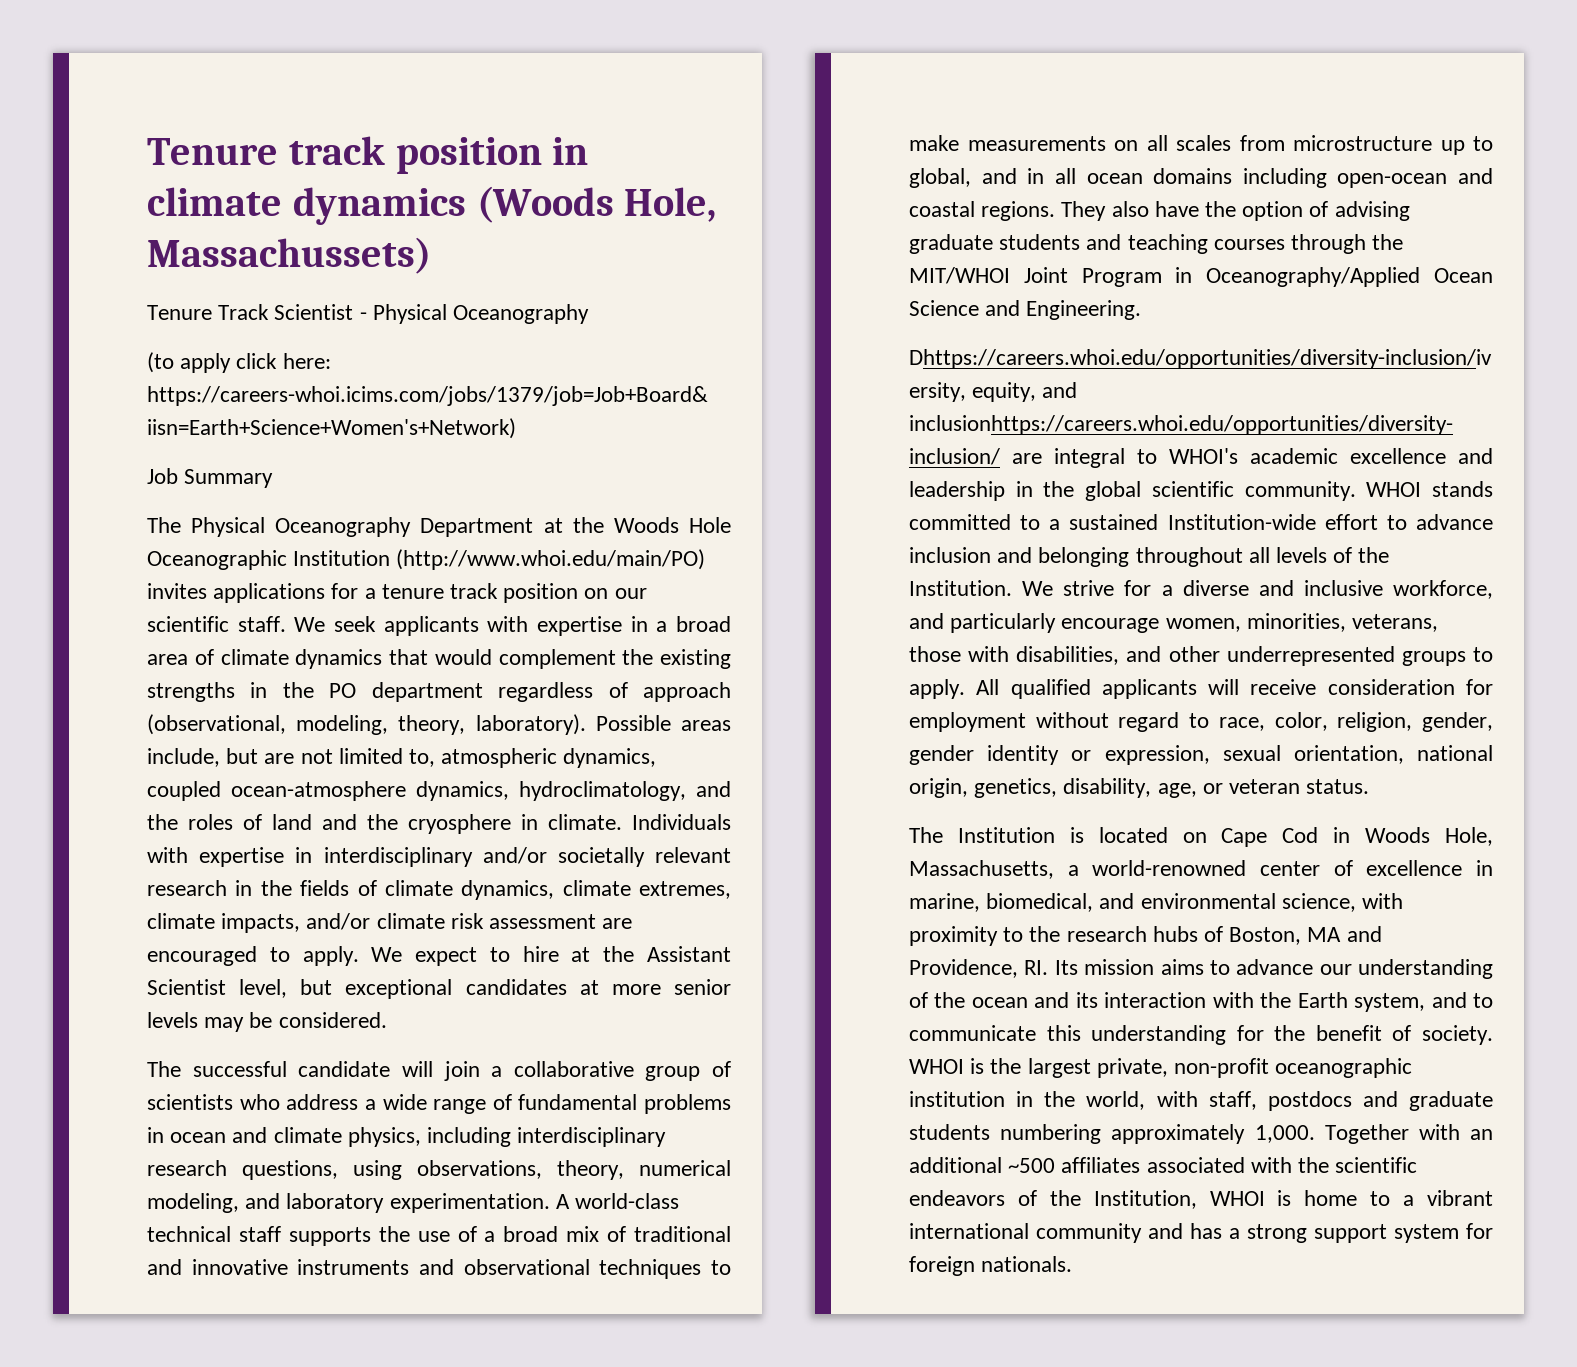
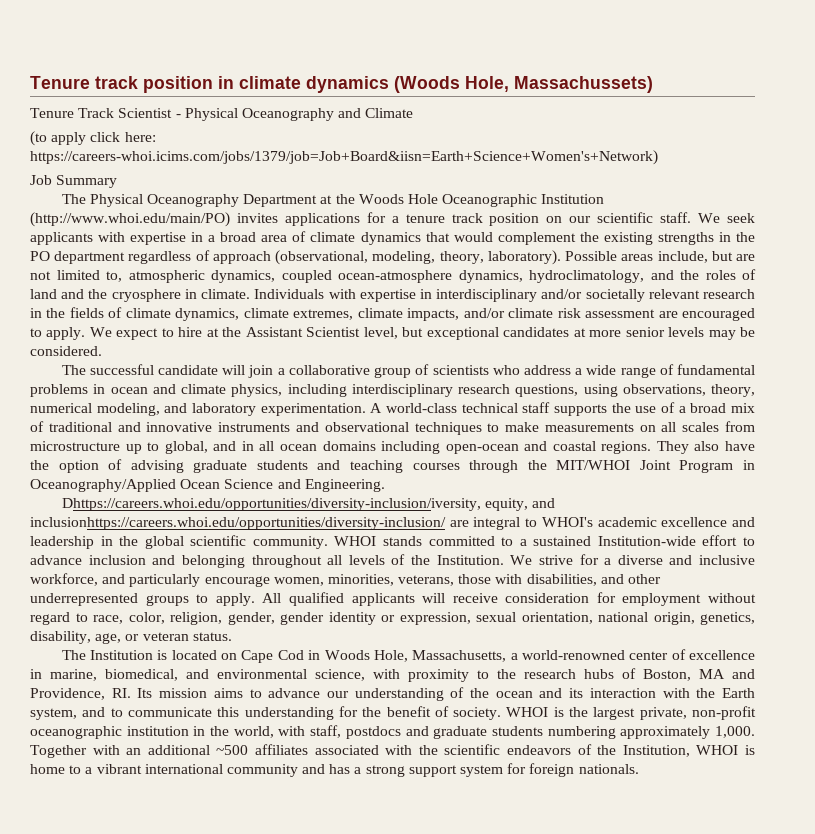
(590, 314) none -> [338,108,414,118] and Climate

